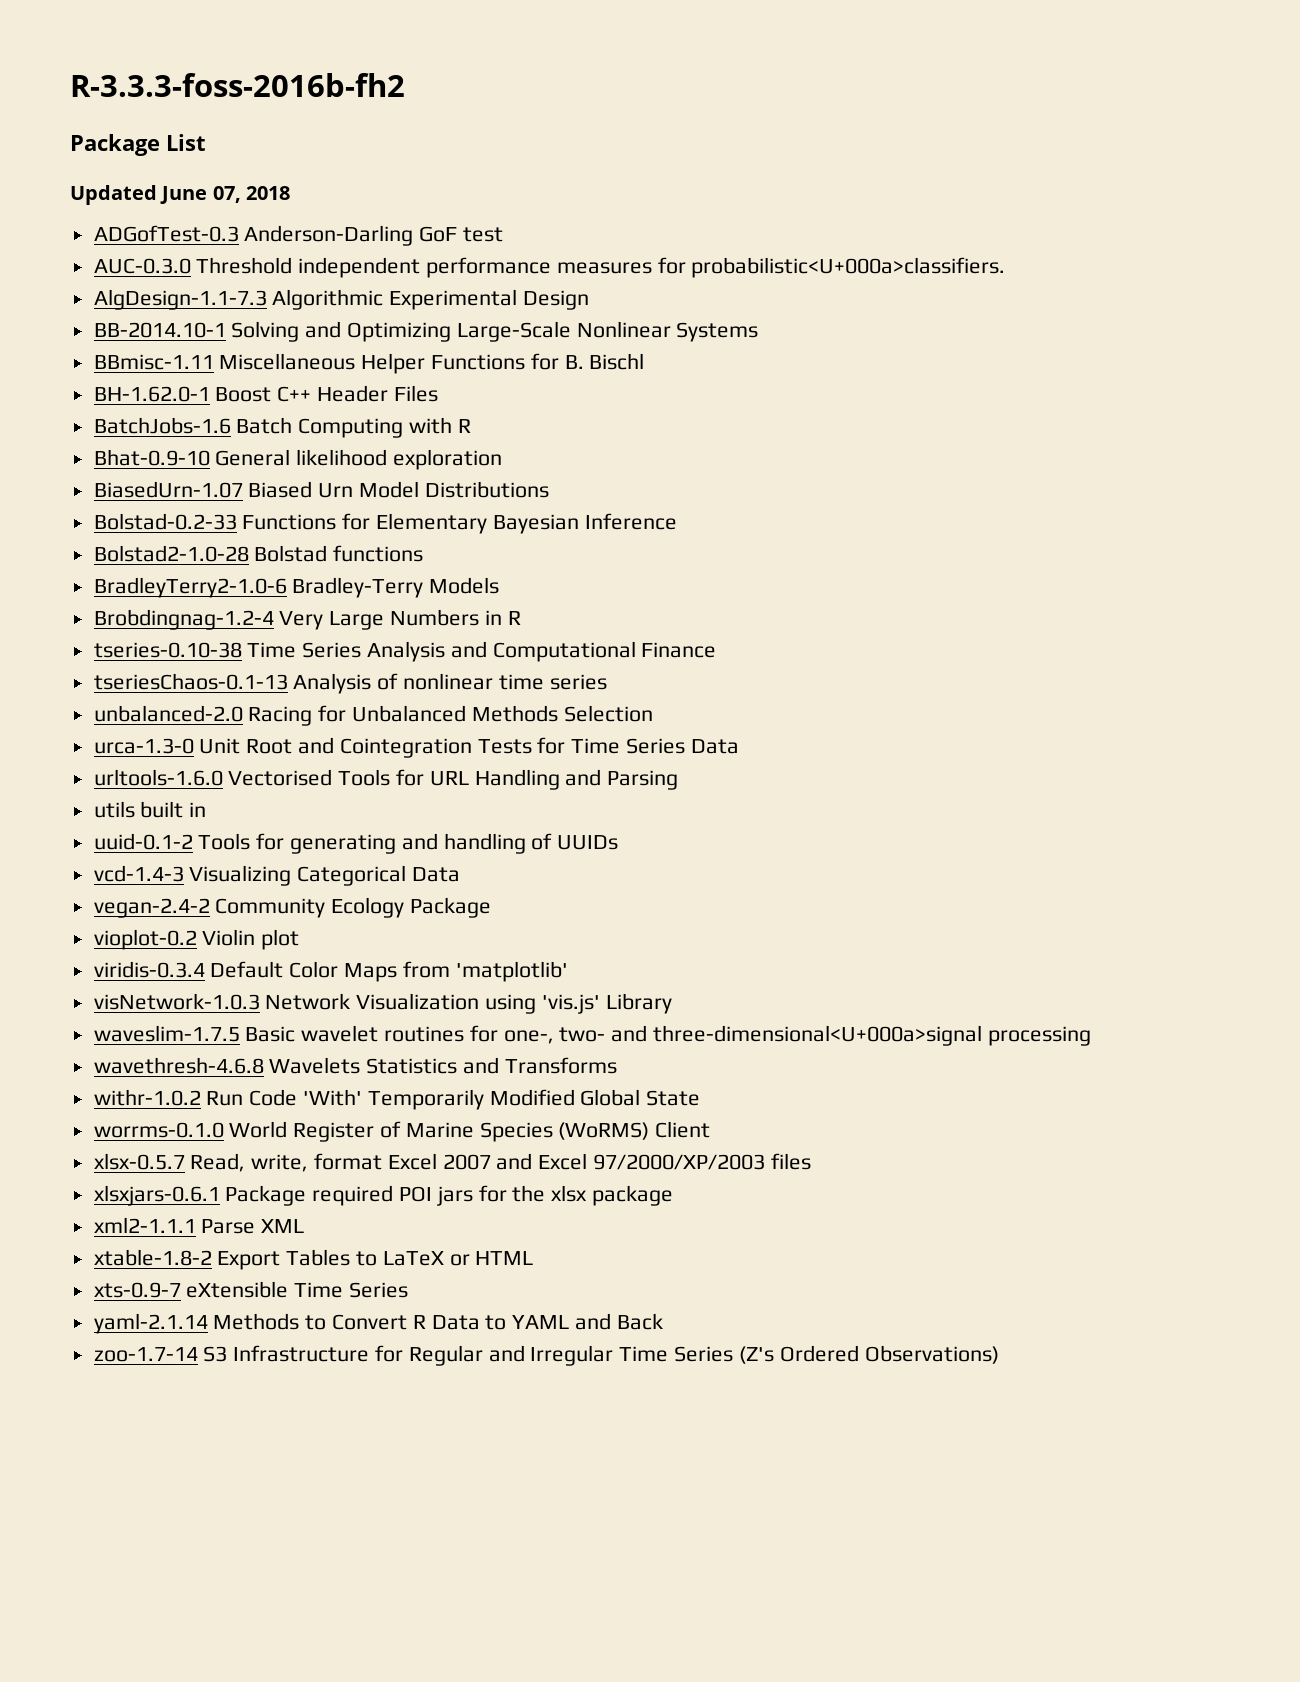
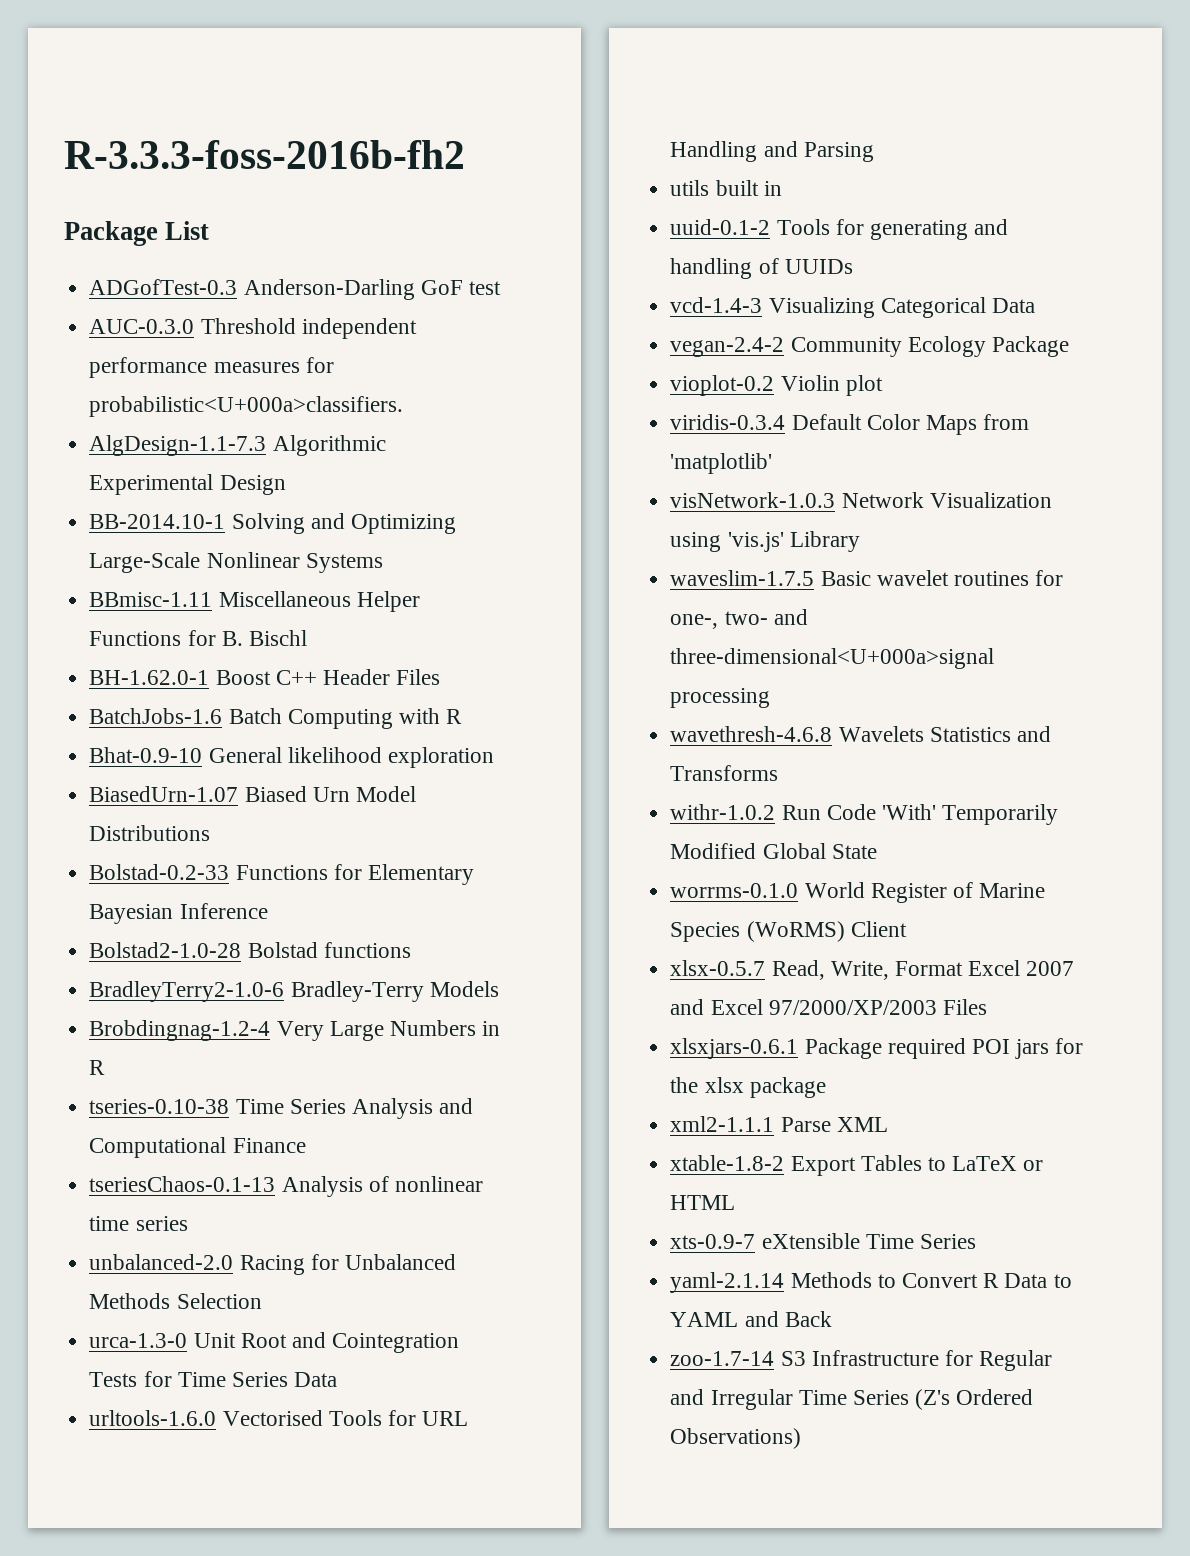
[70,185,290,205] // Updated June 07, 2018 -> (210, 230) none
[251,1153,383,1172] write, format -> [830,961,963,980] Write, Format
[770,1153,811,1170] files -> [942,999,987,1015] Files

